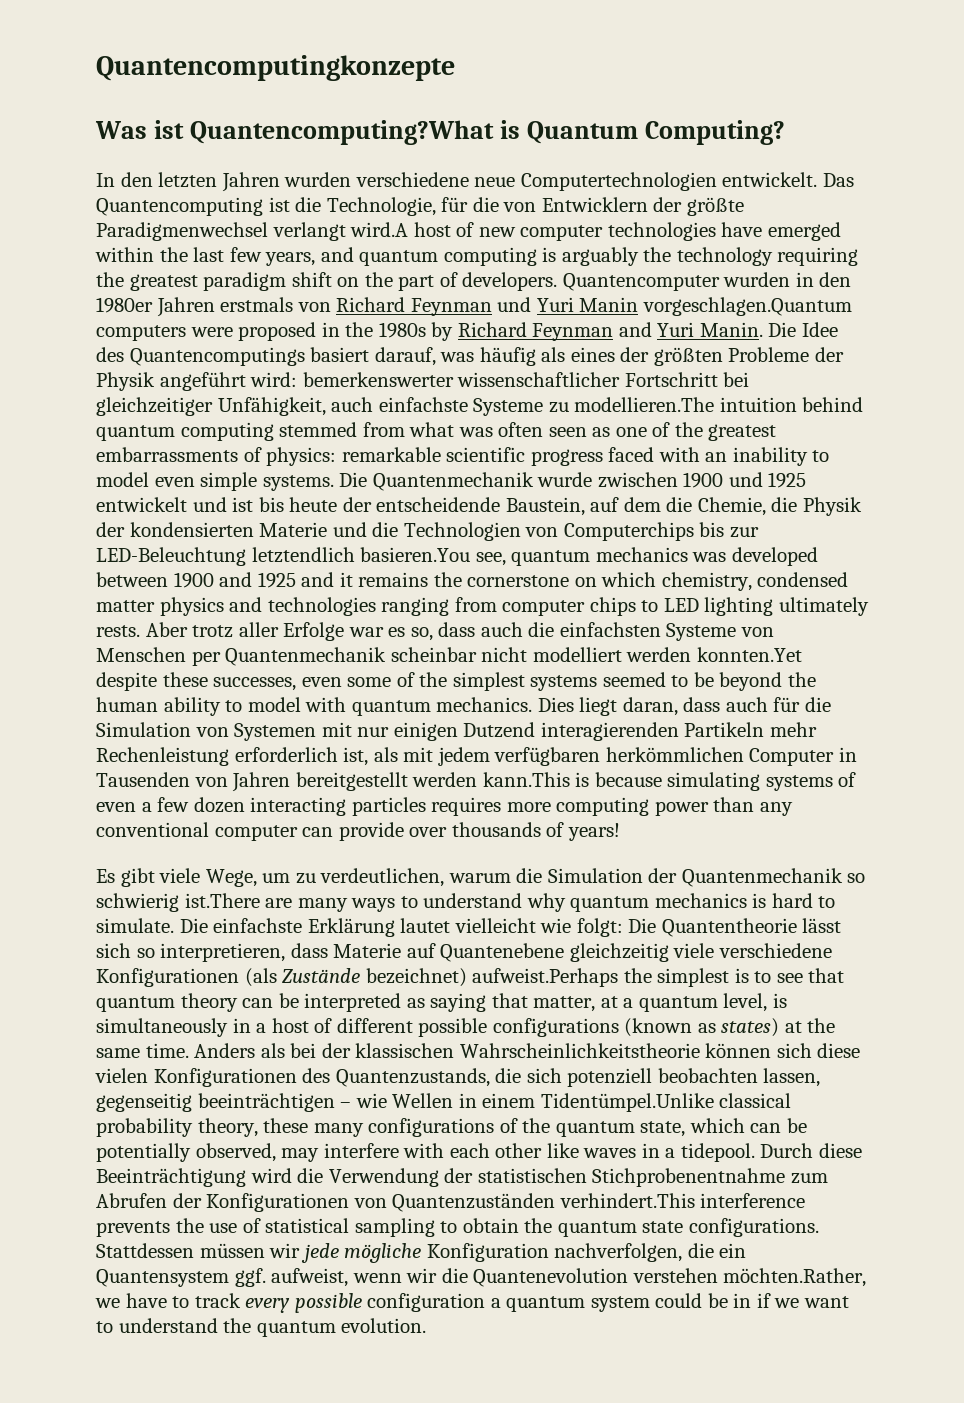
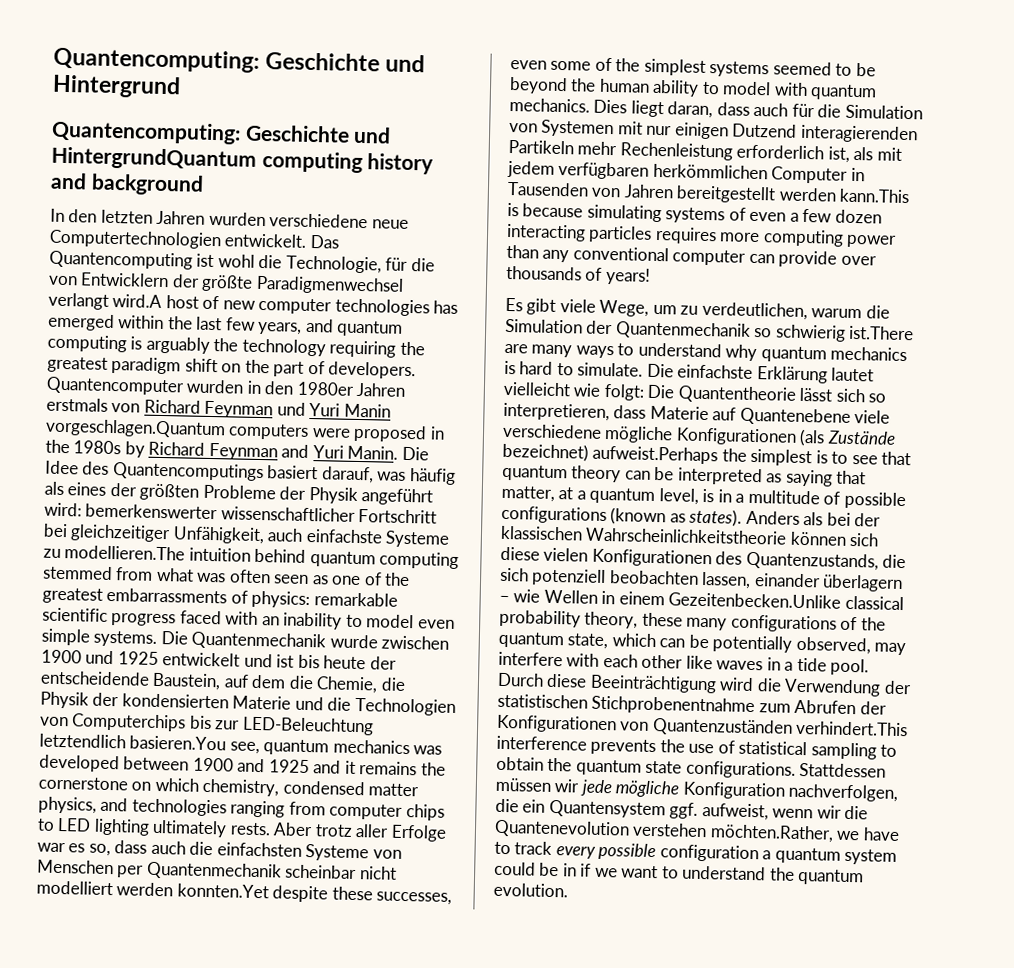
[96,55,455,81] [95,120,786,145] Quantencomputingkonzepte // Was ist Quantencomputing?What is Quantum Computing? -> [53,47,426,73] [52,74,181,99] [51,120,392,145] [51,146,435,175] [50,172,204,196] Quantencomputing: Geschichte und Hintergrund // Quantencomputing: Geschichte und HintergrundQuantum computing history and background
(290, 204) none -> [217,254,255,268] wohl
[721,222,763,237] have -> [433,300,459,314] has
[159,597,224,616] physics -> [38,796,97,814] physics,
[569,943,669,962] gleichzeitig -> (851, 416) none
(832, 950) none -> [604,425,674,444] mögliche
[96,1018,413,1037] simultaneously in a host of different -> [717,489,841,505] in a multitude of
[721,1018,836,1037] [96,1043,189,1058] states) at the same time. -> [688,508,743,527] states).
[96,1093,335,1112] gegenseitig beeinträchtigen -> [753,573,904,593] einander überlagern
[540,1093,714,1112] Tidentümpel.Unlike -> [668,592,842,609] Gezeitenbecken.Unlike
[680,1143,755,1162] tidepool. -> [796,657,870,676] tide pool.

